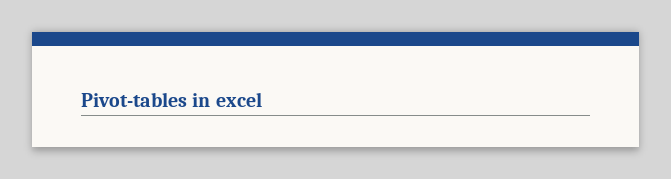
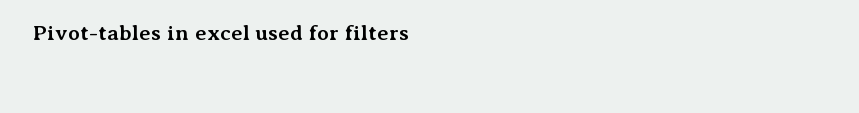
(262, 99) none -> [255,25,410,40] used for filters

